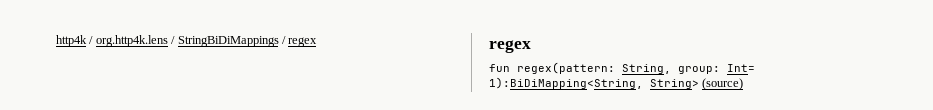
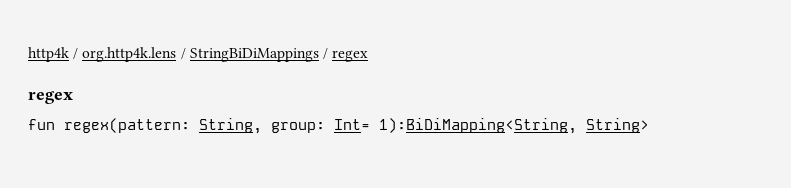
[702,78,744,90] (source) -> (649, 125) none

